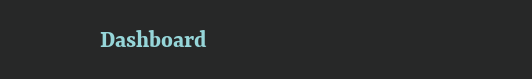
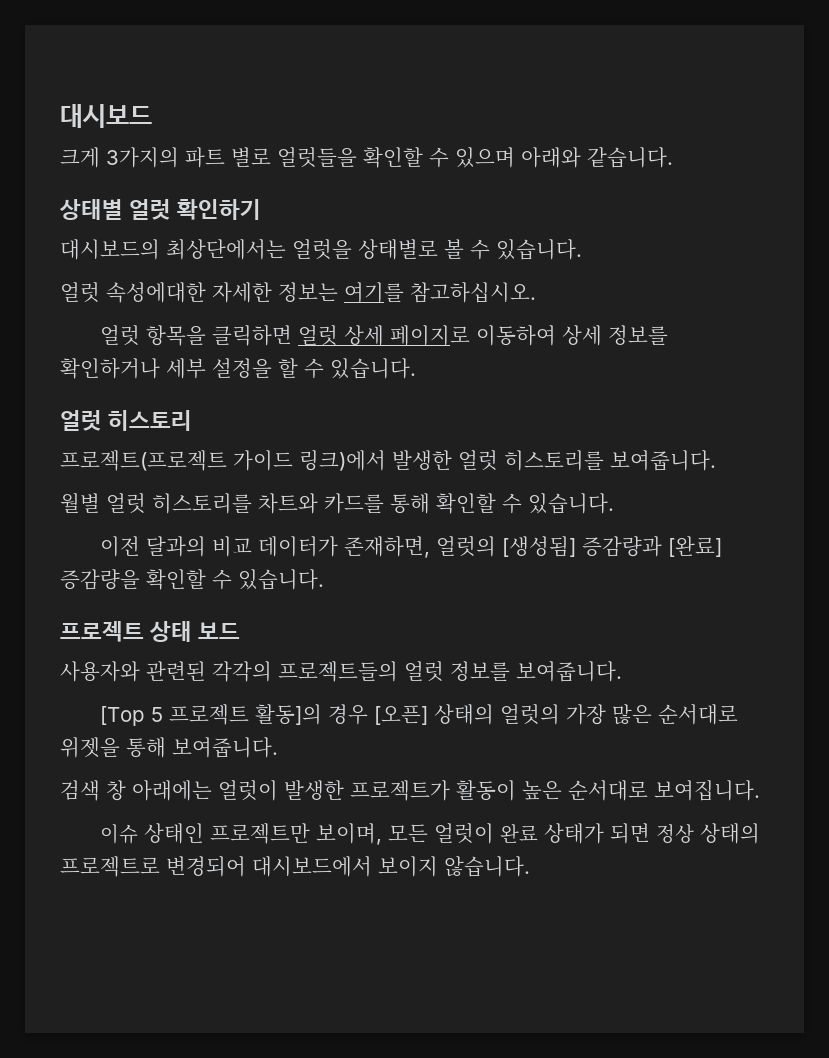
[100,30,207,47] Dashboard -> [60,104,152,128] [60,147,673,168] [59,199,262,220] [60,239,582,260] [60,282,536,303] [100,325,669,346] [60,358,416,379] [60,410,193,431] [60,450,716,471] [60,492,614,514] [100,536,723,558] [60,569,324,590] [60,621,241,642] [60,661,622,682] [100,704,739,726] [60,737,278,758] [60,780,760,801] [100,823,761,845] [60,856,530,877] 대시보드 // 크게 3가지의 파트 별로 얼럿들을 확인할 수 있으며 아래와 같습니다. // 상태별 얼럿 확인하기 // 대시보드의 최상단에서는 얼럿을 상태별로 볼 수 있습니다. // 얼럿 속성에대한 자세한 정보는 여기를 참고하십시오. // 얼럿 항목을 클릭하면 얼럿 상세 페이지로 이동하여 상세 정보를 확인하거나 세부 설정을 할 수 있습니다. // 얼럿 히스토리 // 프로젝트(프로젝트 가이드 링크)에서 발생한 얼럿 히스토리를 보여줍니다. // 월별 얼럿 히스토리를 차트와 카드를 통해 확인할 수 있습니다. // 이전 달과의 비교 데이터가 존재하면, 얼럿의 [생성됨] 증감량과 [완료] 증감량을 확인할 수 있습니다. // 프로젝트 상태 보드 // 사용자와 관련된 각각의 프로젝트들의 얼럿 정보를 보여줍니다. // [Top 5 프로젝트 활동]의 경우 [오픈] 상태의 얼럿의 가장 많은 순서대로 위젯을 통해 보여줍니다. // 검색 창 아래에는 얼럿이 발생한 프로젝트가 활동이 높은 순서대로 보여집니다. // 이슈 상태인 프로젝트만 보이며, 모든 얼럿이 완료 상태가 되면 정상 상태의 프로젝트로 변경되어 대시보드에서 보이지 않습니다.

